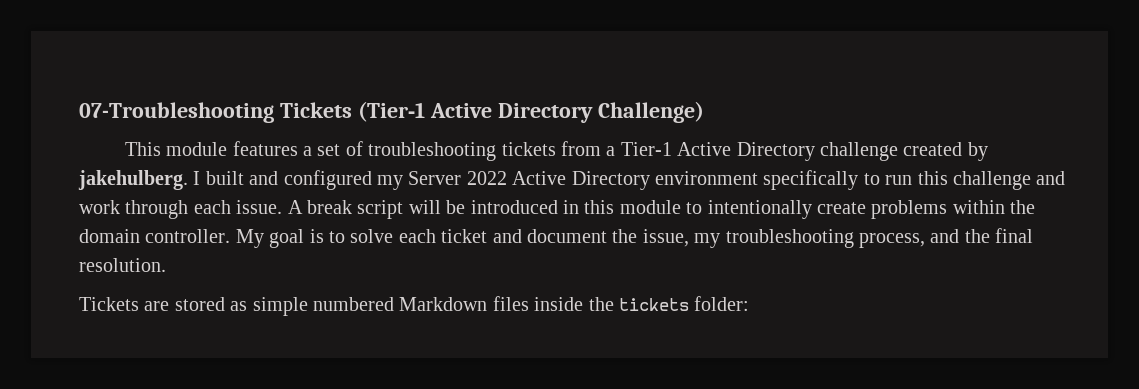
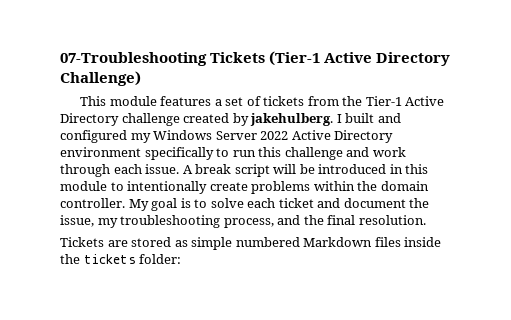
[368,142,497,161] troubleshooting -> (261, 101) none
[606,146,616,156] a -> [342,96,363,106] the
(403, 182) none -> [153,130,213,140] Windows

